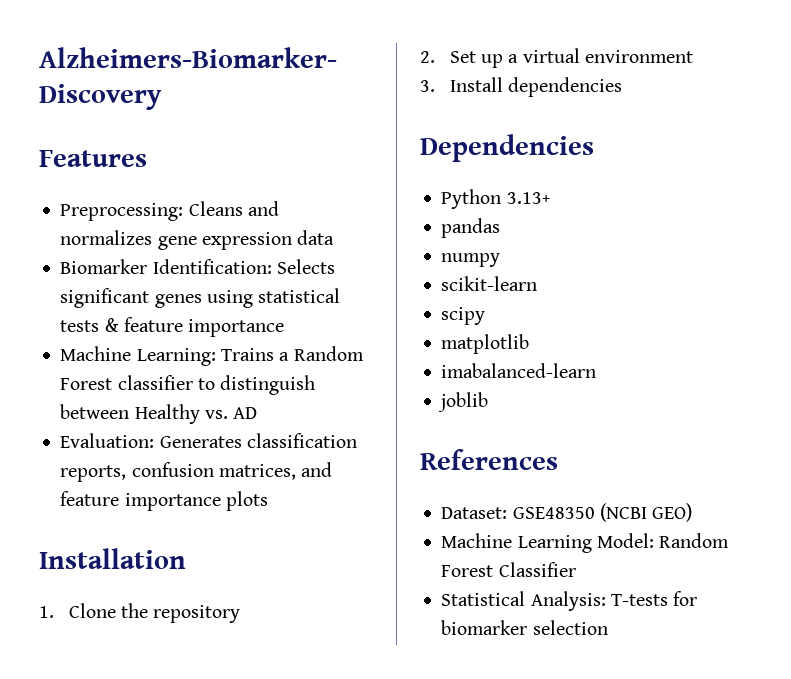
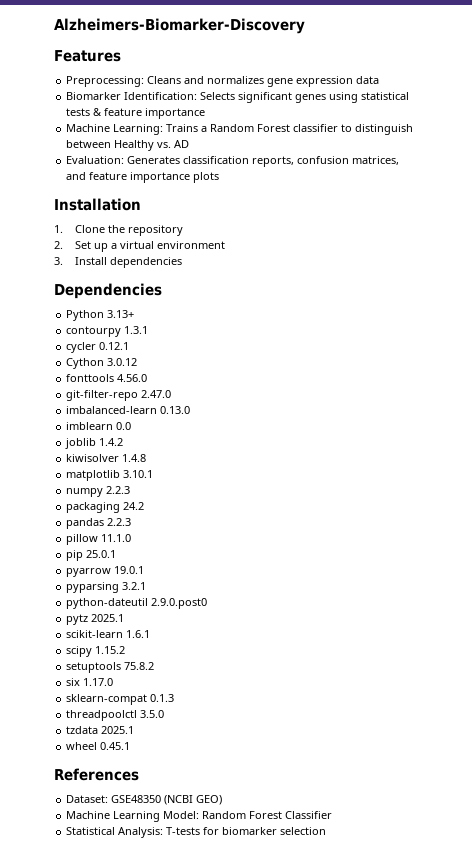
[441,218,501,238] [441,253,501,267] pandas // numpy -> [66,326,149,337] [66,342,130,353] [66,358,138,369] [66,374,148,382] [66,390,172,401] [66,406,191,414] [66,422,132,430] [65,438,124,449] [66,454,147,462] [66,470,154,481] [66,486,131,497] [66,502,145,513] [66,518,132,529] [66,534,132,545] [66,550,117,561] [66,566,145,577] [66,582,147,593] [66,598,208,609] [66,614,125,625] contourpy 1.3.1 // cycler 0.12.1 // Cython 3.0.12 // fonttools 4.56.0 // git-filter-repo 2.47.0 // imbalanced-learn 0.13.0 // imblearn 0.0 // joblib 1.4.2 // kiwisolver 1.4.8 // matplotlib 3.10.1 // numpy 2.2.3 // packaging 24.2 // pandas 2.2.3 // pillow 11.1.0 // pip 25.0.1 // pyarrow 19.0.1 // pyparsing 3.2.1 // python-dateutil 2.9.0.post0 // pytz 2025.1
(538, 283) none -> [126,630,151,638] 1.6.1
[441,334,530,354] [441,363,597,378] [438,392,489,412] // matplotlib // imabalanced-learn // joblib -> [95,646,126,654] [66,662,155,673] [66,678,114,686] [66,694,175,705] [66,710,165,721] [66,726,135,734] [66,742,131,750] 1.15.2 // setuptools 75.8.2 // six 1.17.0 // sklearn-compat 0.1.3 // threadpoolctl 3.5.0 // tzdata 2025.1 // wheel 0.45.1

